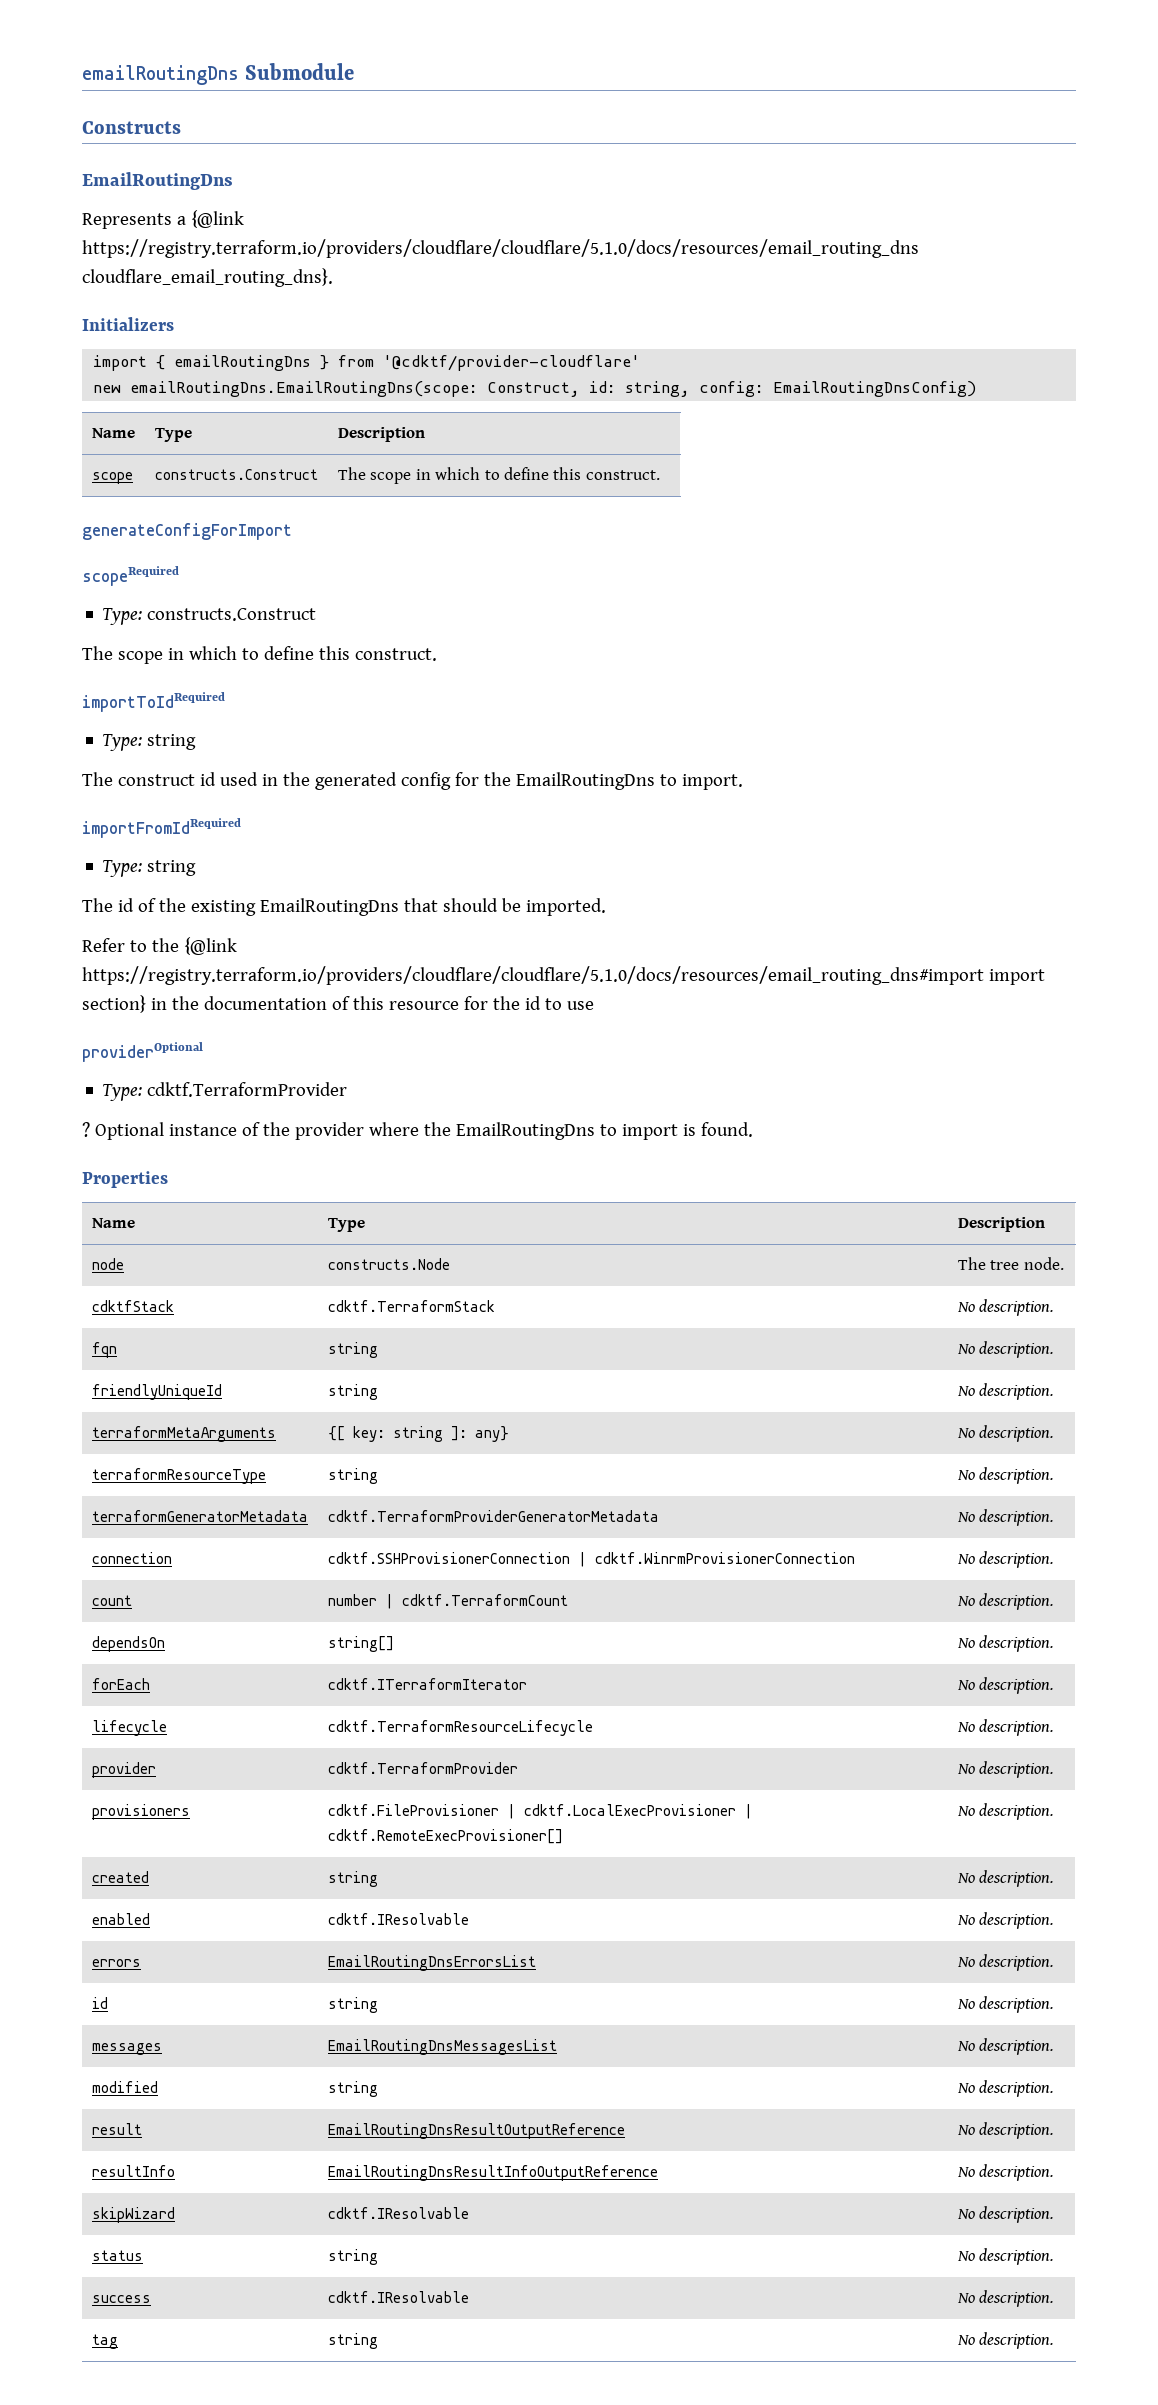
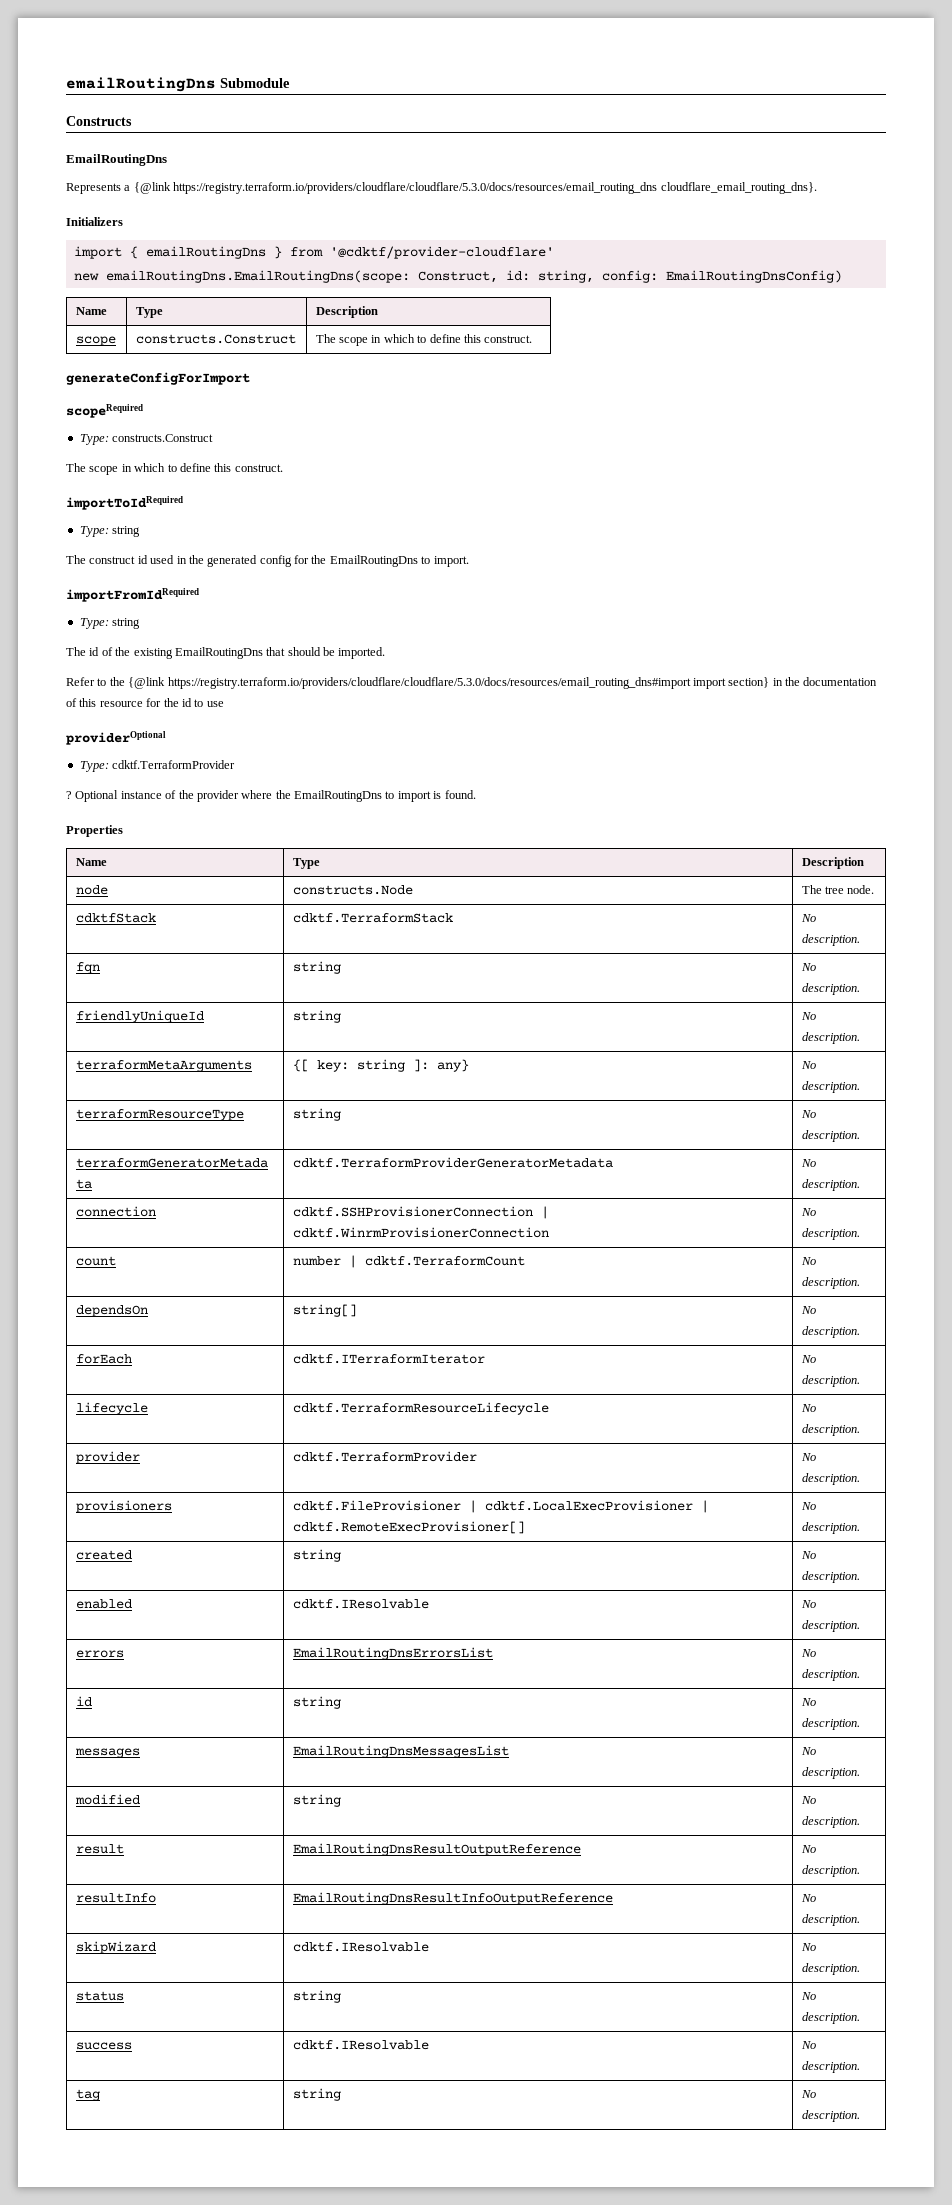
[82,239,919,258] https://registry.terraform.io/providers/cloudflare/cloudflare/5.1.0/docs/resources/email_routing_dns -> [173,182,658,194] https://registry.terraform.io/providers/cloudflare/cloudflare/5.3.0/docs/resources/email_routing_dns
[82,966,984,985] https://registry.terraform.io/providers/cloudflare/cloudflare/5.1.0/docs/resources/email_routing_dns#import -> [167,677,691,689] https://registry.terraform.io/providers/cloudflare/cloudflare/5.3.0/docs/resources/email_routing_dns#import

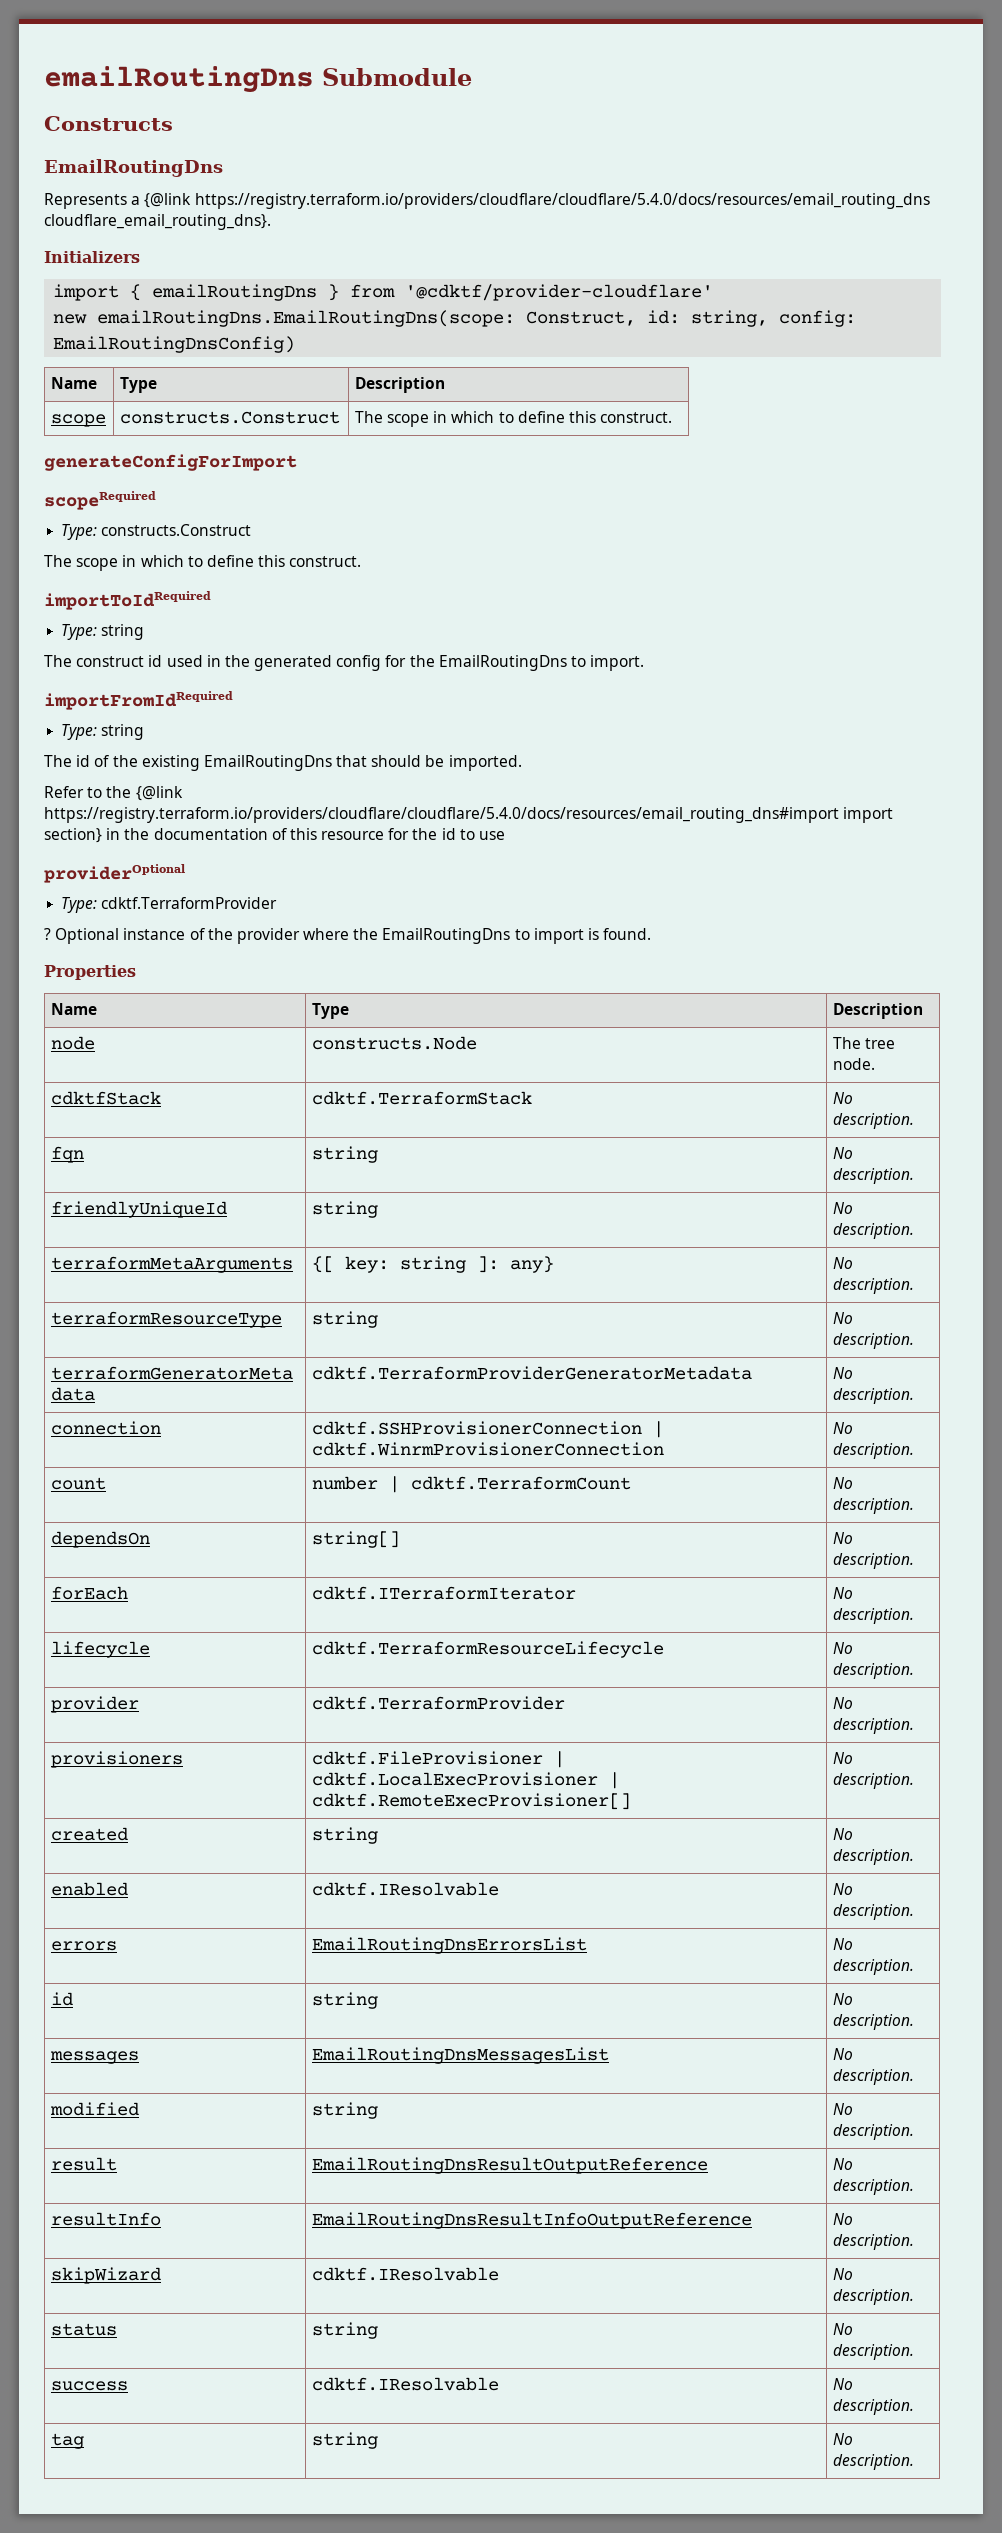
[173,182,658,194] https://registry.terraform.io/providers/cloudflare/cloudflare/5.3.0/docs/resources/email_routing_dns -> [194,193,930,209] https://registry.terraform.io/providers/cloudflare/cloudflare/5.4.0/docs/resources/email_routing_dns
[167,677,691,689] https://registry.terraform.io/providers/cloudflare/cloudflare/5.3.0/docs/resources/email_routing_dns#import -> [44,807,839,823] https://registry.terraform.io/providers/cloudflare/cloudflare/5.4.0/docs/resources/email_routing_dns#import

